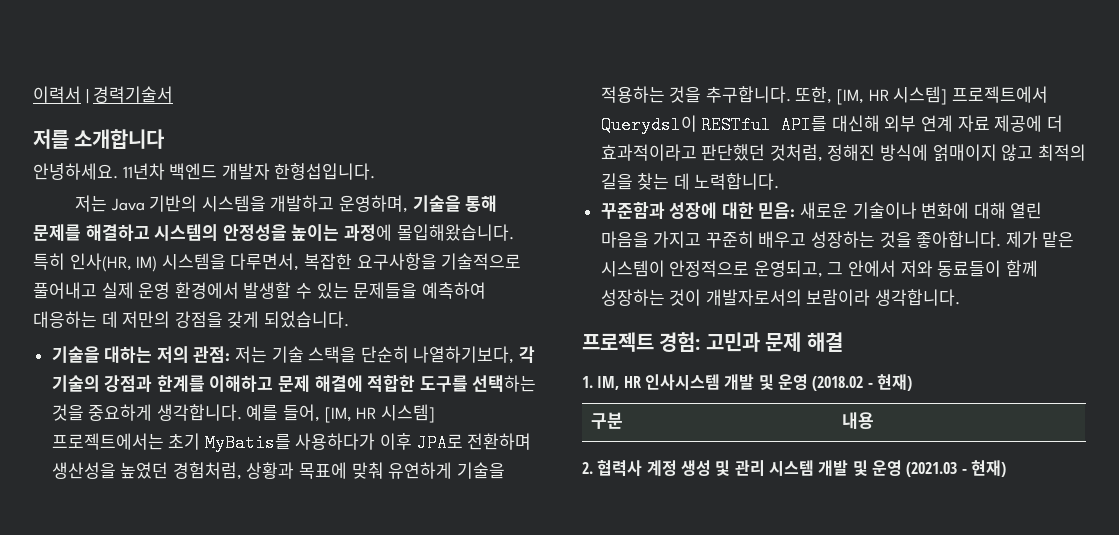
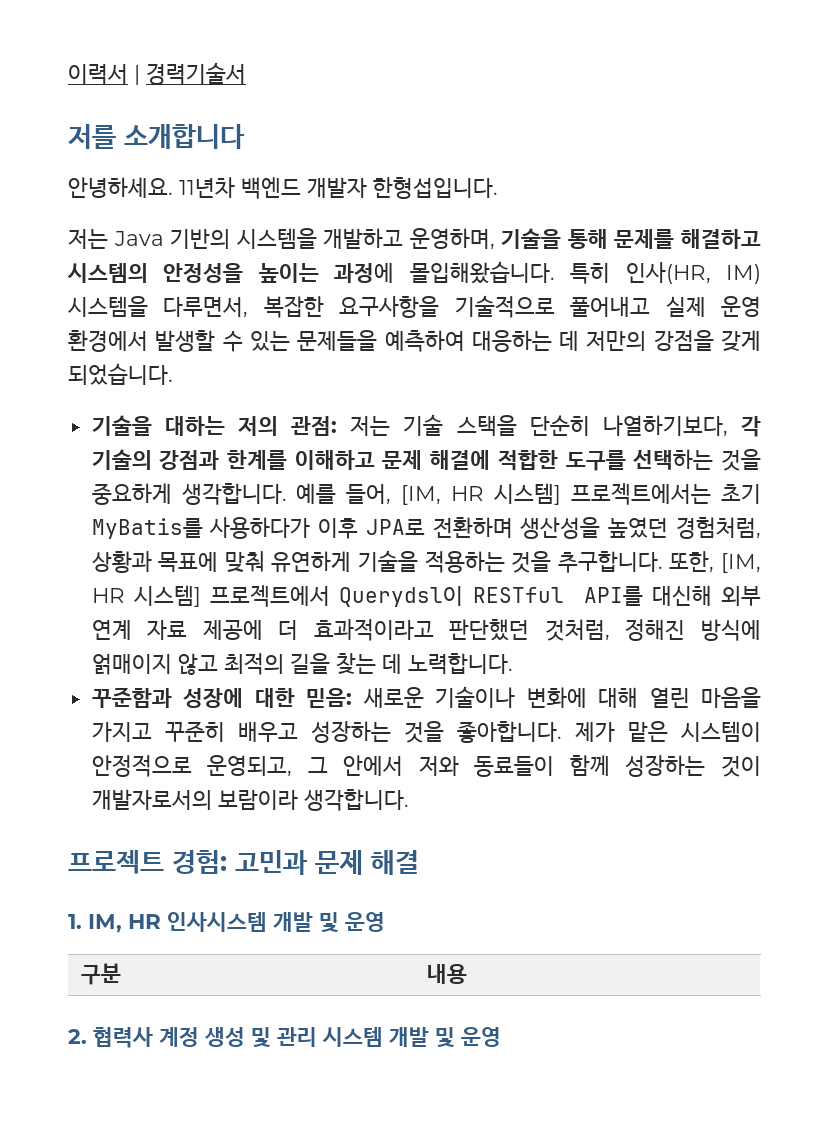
[812,374,912,391] (2018.02 - 현재) -> (385, 922) none
[906,460,1006,477] (2021.03 - 현재) -> (501, 1037) none

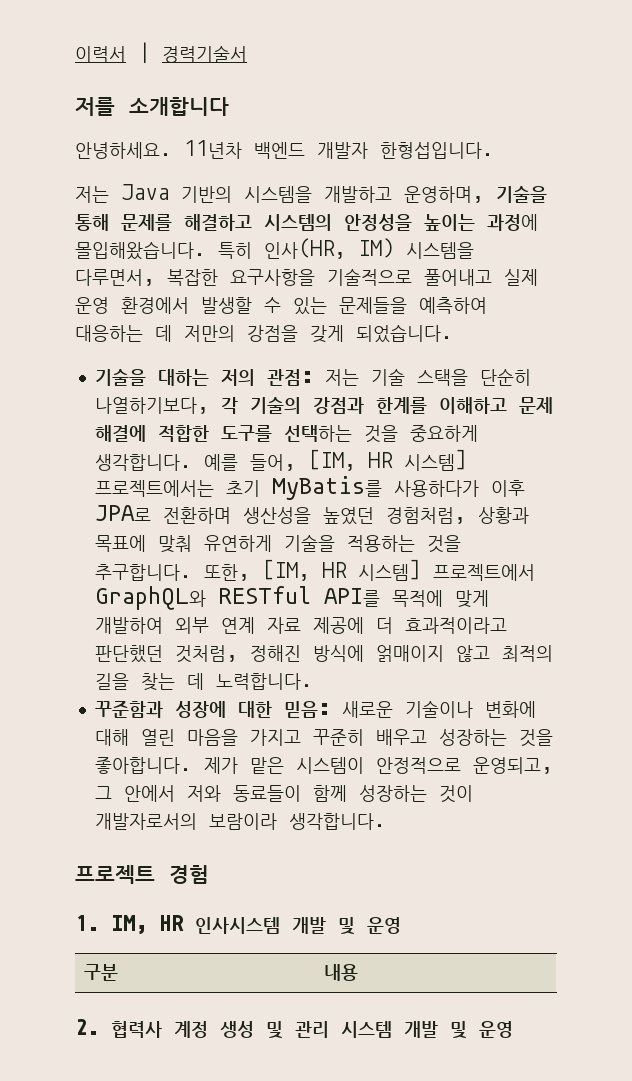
[339,586,464,607] Querydsl이 -> [94,586,206,610] GraphQL와
[651,585,712,606] 대신해 -> [391,590,489,608] [94,617,163,634] 목적에 맞게 개발하여
[172,850,419,875] 경험: 고민과 문제 해결 -> [169,865,209,884] 경험

